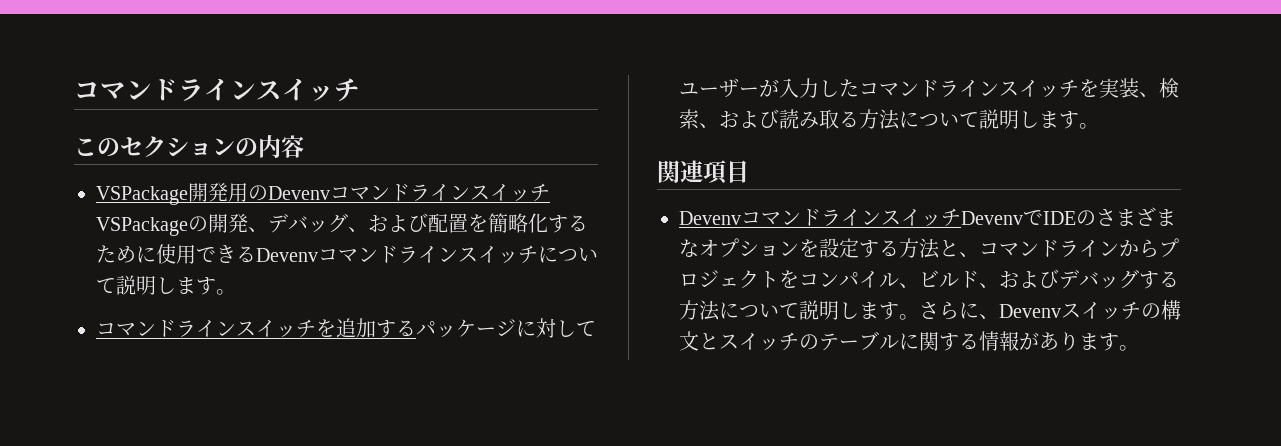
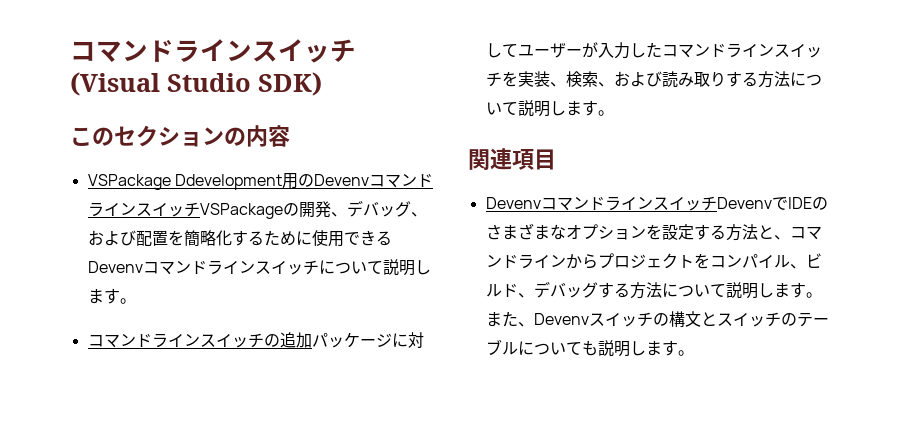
[74,78,360,102] コマンドラインスイッチ -> [70,39,356,63] [70,72,322,96] コマンドラインスイッチ(Visual Studio SDK)
[188,182,228,202] 開発 -> [174,174,282,190] Ddevelopment
[316,318,416,338] を追加する -> [263,332,312,348] の追加
(839, 119) none -> [709,71,742,87] りす
[999,269,1059,288] および -> (534, 295) none
[919,301,979,320] さらに -> [485,311,518,327] また
[919,331,1079,351] 関する情報があり -> [533,340,646,357] ついても説明し

